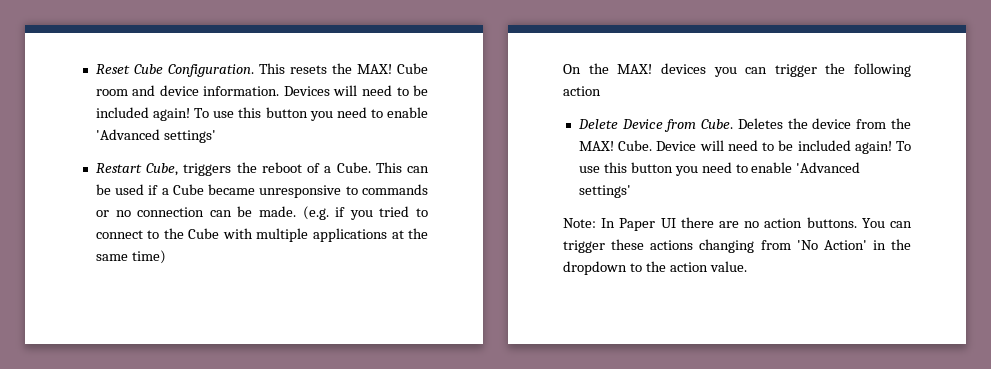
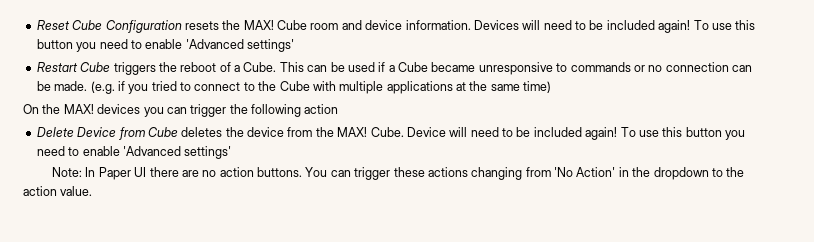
[167,63,285,77] Configuration. This -> [105,20,182,33] Configuration
[146,163,179,176] Cube, -> [80,62,111,72] Cube
[701,118,783,129] Cube. Deletes -> [147,127,223,137] Cube deletes

